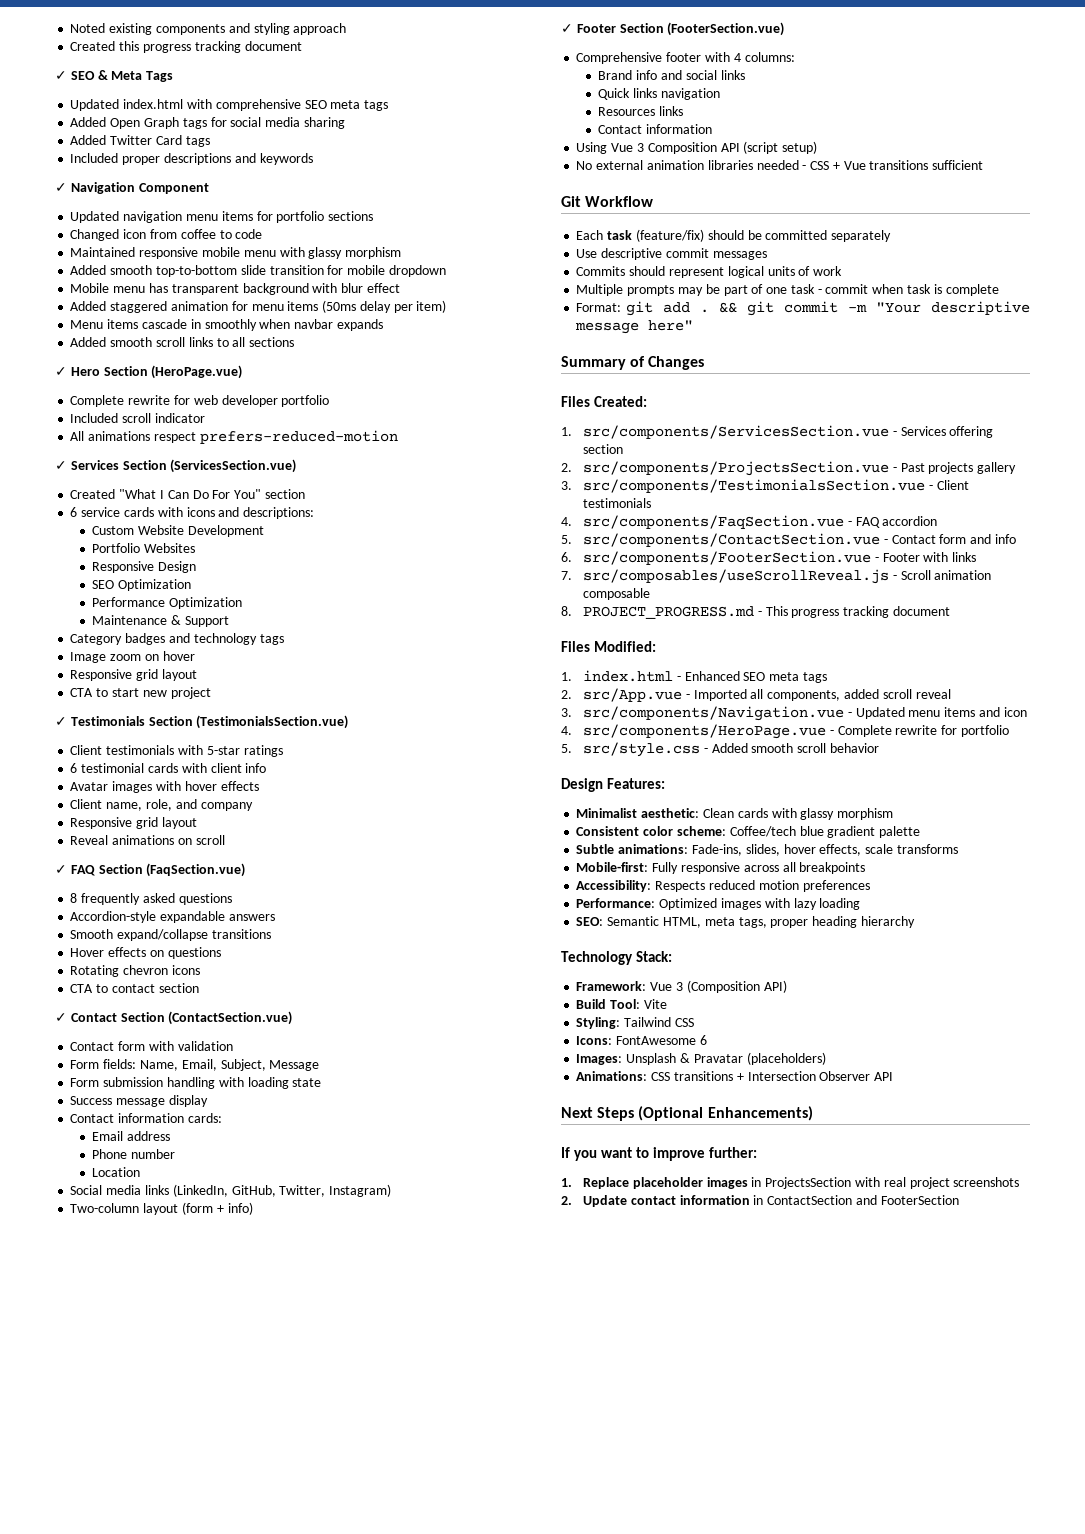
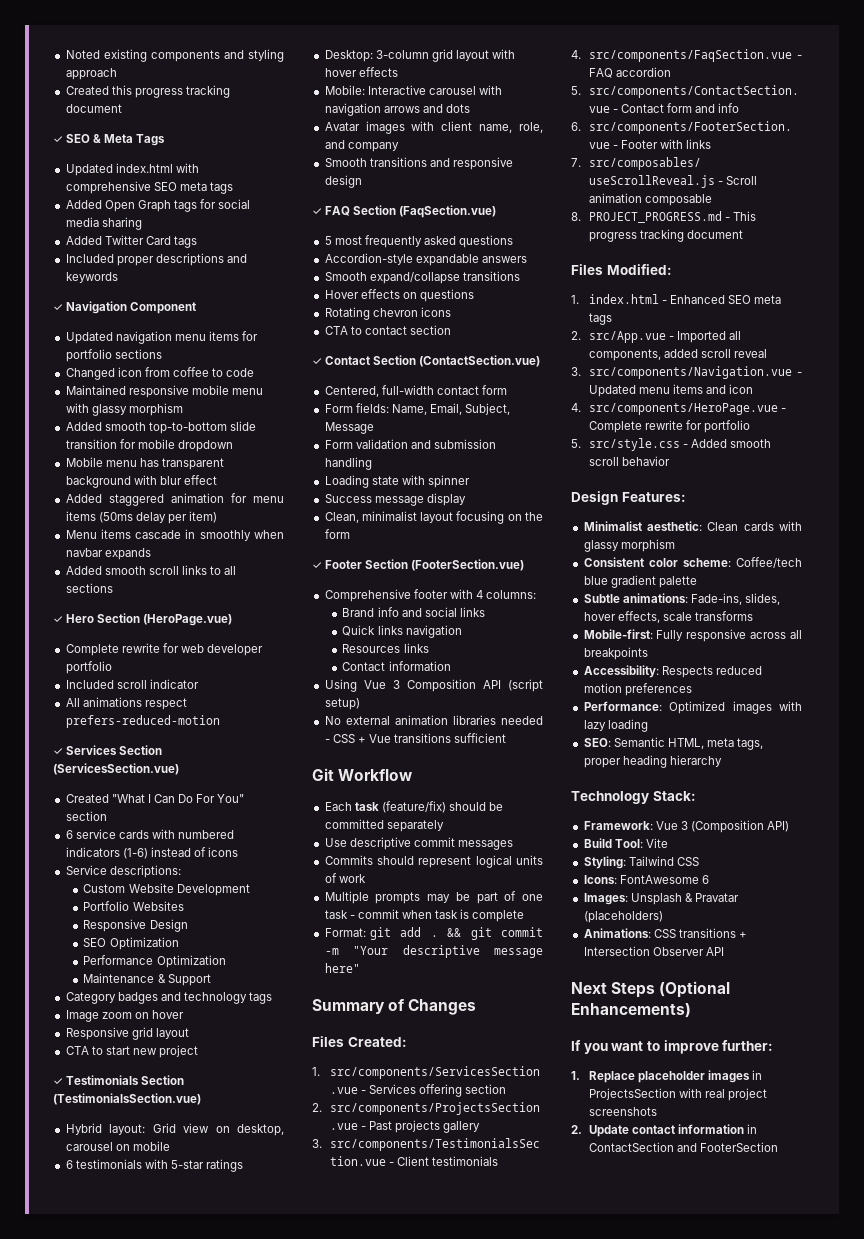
[186,507,240,517] icons and -> [178,830,235,839] [65,847,239,859] [65,865,107,875] numbered indicators (1-6) instead of icons // Service
[70,745,283,757] [70,763,267,773] Client testimonials with 5-star ratings // 6 testimonial cards with client info -> [65,1123,284,1136] [65,1141,170,1151] [65,1159,244,1172] [324,49,516,62] [324,67,398,77] [324,85,502,95] [324,103,470,116] Hybrid layout: Grid view on desktop, carousel on mobile // 6 testimonials with 5-star ratings // Desktop: 3-column grid layout with hover effects // Mobile: Interactive carousel with navigation arrows and dots
[184,781,259,791] [70,799,103,809] hover effects // Client -> [441,121,473,131] client
[70,817,197,829] [70,835,225,845] Responsive grid layout // Reveal animations on scroll -> [324,157,513,170] [324,175,362,188] Smooth transitions and responsive design
[70,893,78,903] 8 -> [324,236,362,245] 5 most
[70,1041,233,1051] Contact form with validation -> [324,385,507,397] Centered, full-width contact form
(100, 1082) none -> [355,439,431,449] validation and
[218,1077,322,1089] with loading state -> [324,475,470,488] // Loading state with spinner
[70,1113,222,1123] [92,1131,171,1141] [92,1149,176,1159] [92,1167,141,1177] [70,1184,392,1197] [70,1202,253,1215] Contact information cards: // Email address // Phone number // Location // Social media links (LinkedIn, GitHub, Twitter, Instagram) // Two-column layout (form + info) -> [324,511,543,524] [324,529,350,539] Clean, minimalist layout focusing on the form

